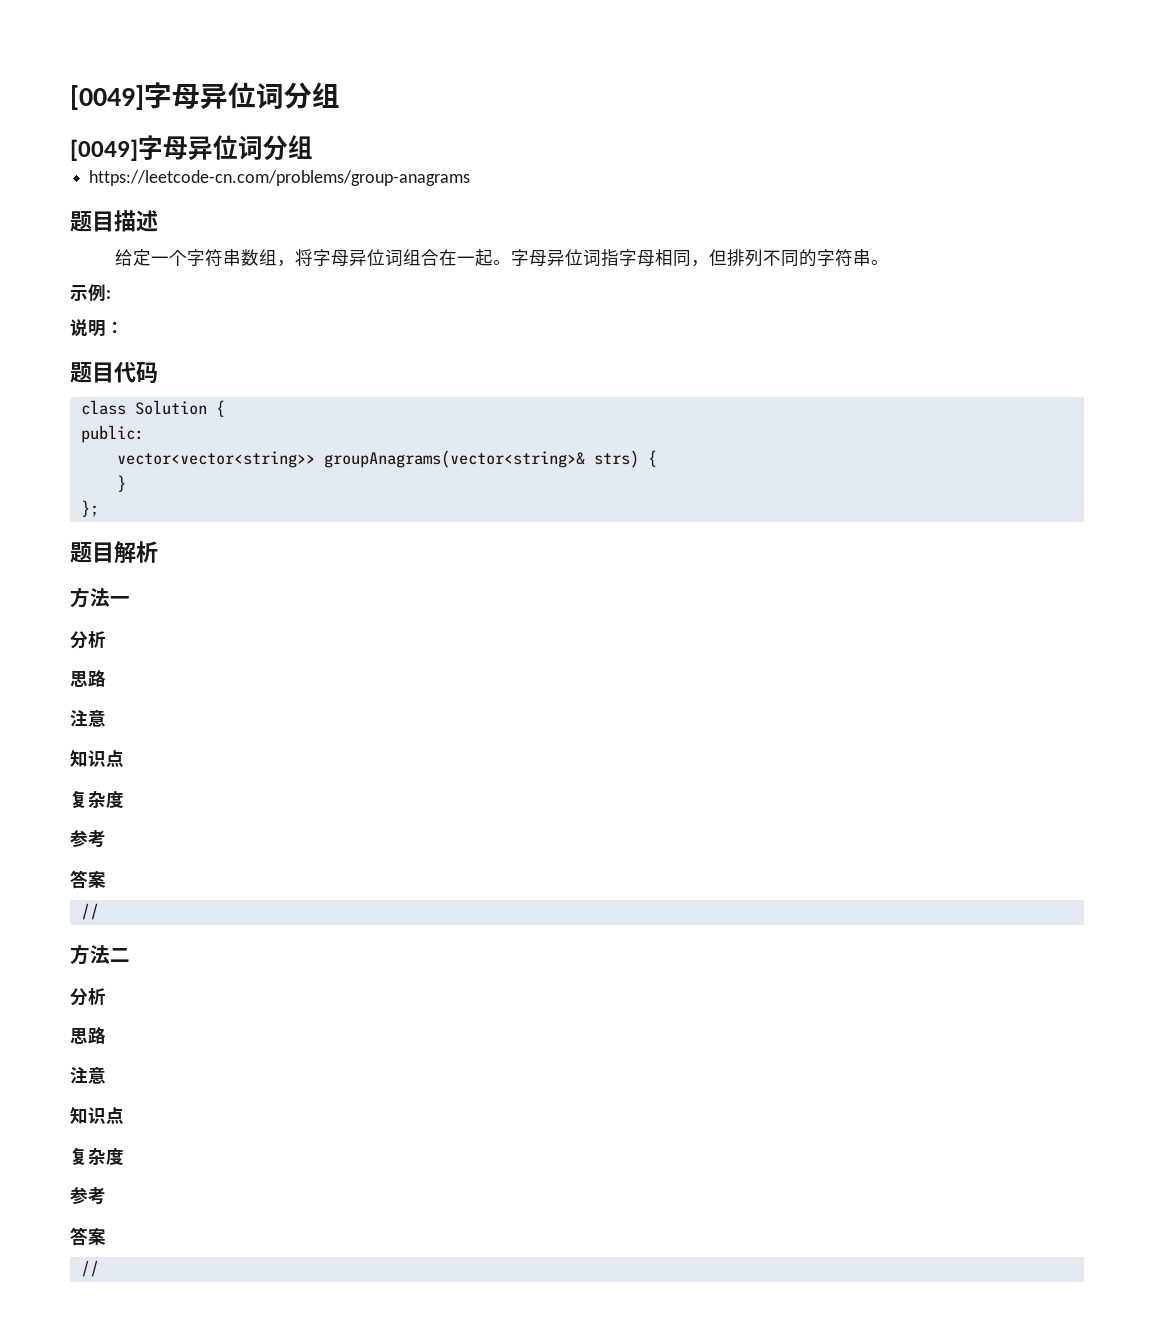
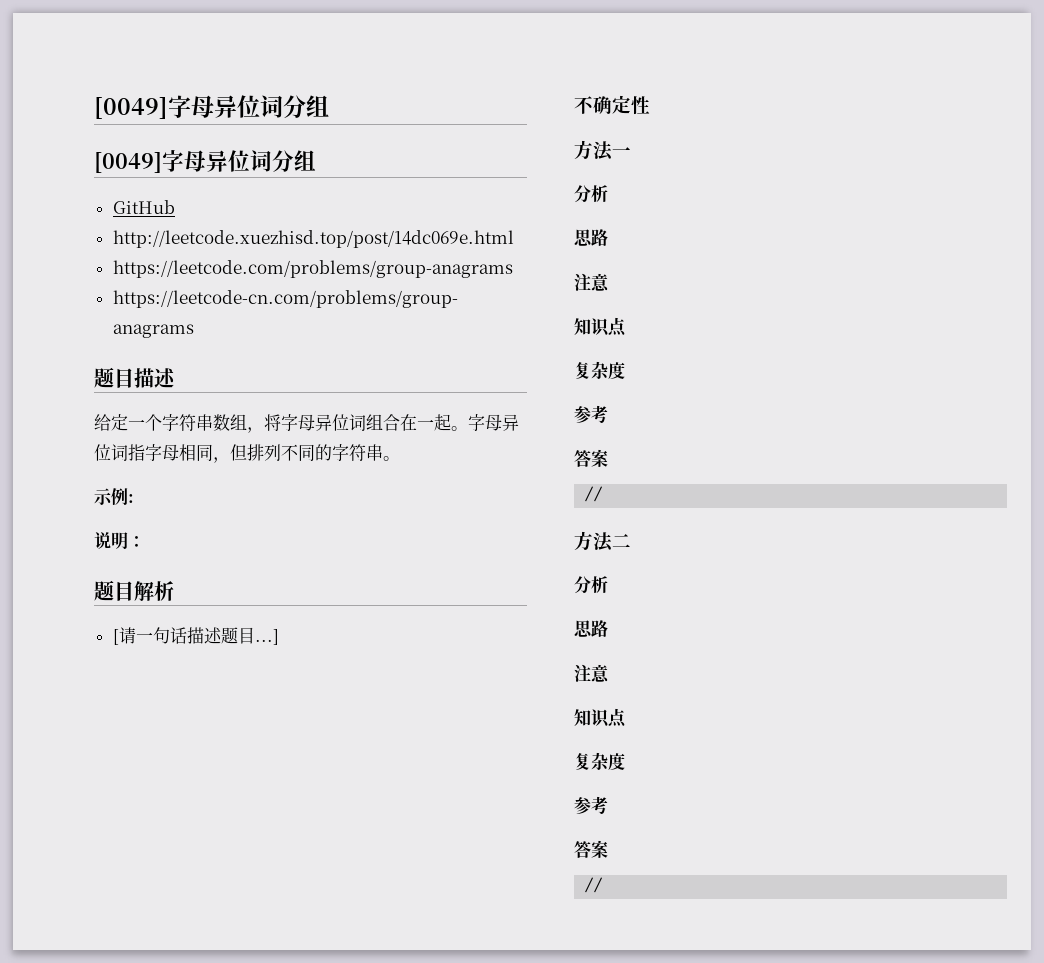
(313, 147) none -> [112,200,175,214] [112,230,514,248] [112,260,513,278] // GitHub // http://leetcode.xuezhisd.top/post/14dc069e.html // https://leetcode.com/problems/group-anagrams
[114,362,158,384] [80,400,225,417] [80,425,144,443] [116,450,657,468] [116,475,126,492] [80,500,99,517] [70,541,158,564] 代码 // class Solution { // public: // vector<vector<string>> groupAnagrams(vector<string>& strs) { // } // }; // 题目解析 -> [134,581,174,601] [112,627,279,645] [574,95,650,115] 解析 // [请一句话描述题目...] // 不确定性

